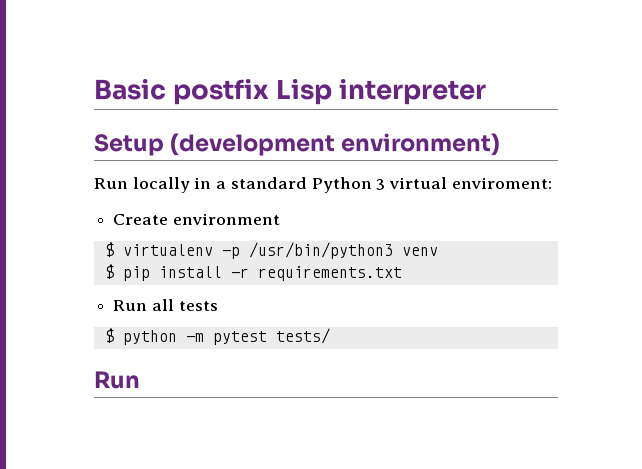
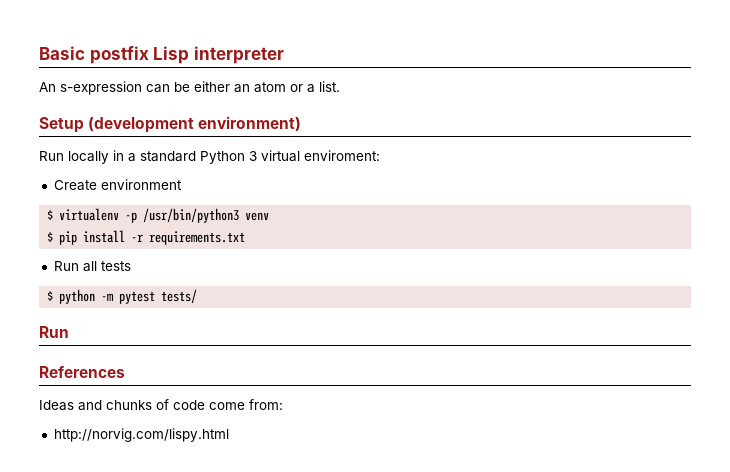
(487, 92) none -> [39,81,340,95] // An s-expression can be either an atom or a list.
(140, 380) none -> [39,366,125,378] [39,399,283,411] [53,428,229,442] // References // Ideas and chunks of code come from: // http://norvig.com/lispy.html

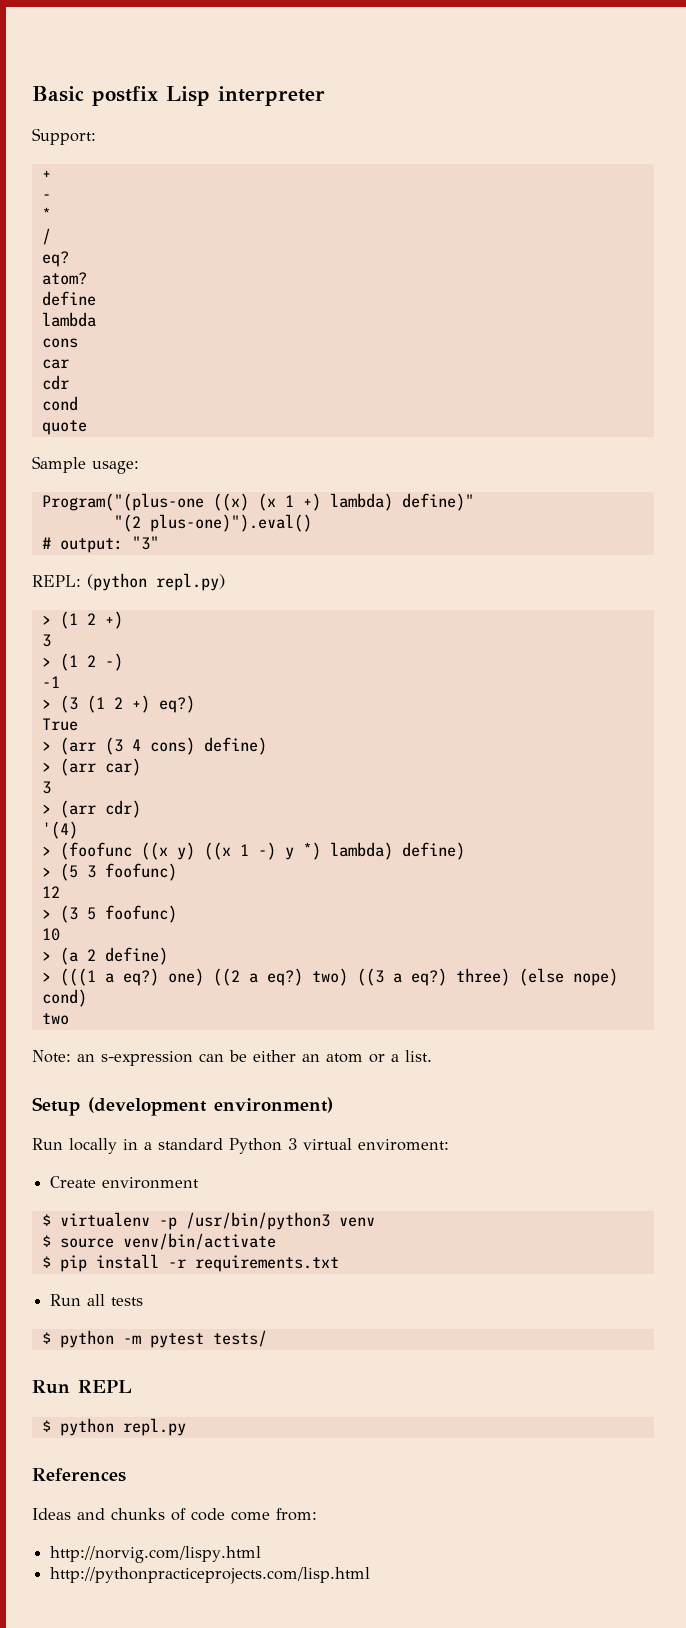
[39,82,56,92] An -> [32,128,96,145] [41,170,51,179] [41,194,51,200] [41,207,51,221] [41,228,51,245] [41,251,69,267] [41,272,87,285] [41,291,96,306] [41,312,96,327] [41,338,78,348] [41,359,69,369] [41,375,69,390] [41,396,78,411] [41,420,87,435] [32,456,139,474] [41,493,474,511] [113,514,312,532] [41,536,159,553] [32,573,225,591] [41,611,123,629] [41,634,51,647] [41,653,123,671] [41,676,60,688] [41,695,195,713] [41,718,78,731] [41,737,267,755] [41,758,141,776] [41,781,51,794] [41,800,141,818] [41,821,78,839] [41,842,465,860] [41,863,177,881] [41,886,60,898] [41,905,177,923] [41,928,60,941] [41,947,168,965] [41,968,618,986] [41,989,87,1007] [41,1013,69,1025] [32,1050,95,1063] Support: // + // - // * // / // eq? // atom? // define // lambda // cons // car // cdr // cond // quote // Sample usage: // Program("(plus-one ((x) (x 1 +) lambda) define)" // "(2 plus-one)").eval() // # output: "3" // REPL: (python repl.py) // > (1 2 +) // 3 // > (1 2 -) // -1 // > (3 (1 2 +) eq?) // True // > (arr (3 4 cons) define) // > (arr car) // 3 // > (arr cdr) // '(4) // > (foofunc ((x y) ((x 1 -) y *) lambda) define) // > (5 3 foofunc) // 12 // > (3 5 foofunc) // 10 // > (a 2 define) // > (((1 a eq?) one) ((2 a eq?) two) ((3 a eq?) three) (else nope) cond) // two // Note: an
(270, 216) none -> [41,1233,276,1250] // $ source venv/bin/activate
(69, 332) none -> [78,1380,132,1393] [41,1418,186,1436] REPL // $ python repl.py
(229, 435) none -> [50,1567,371,1584] // http://pythonpracticeprojects.com/lisp.html

